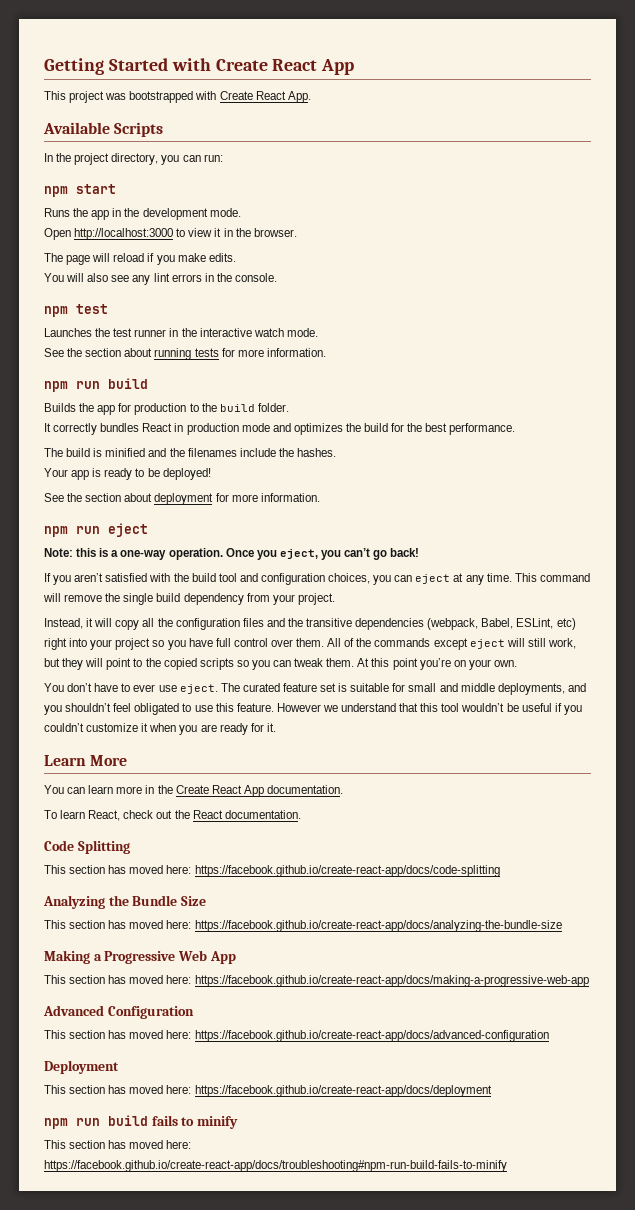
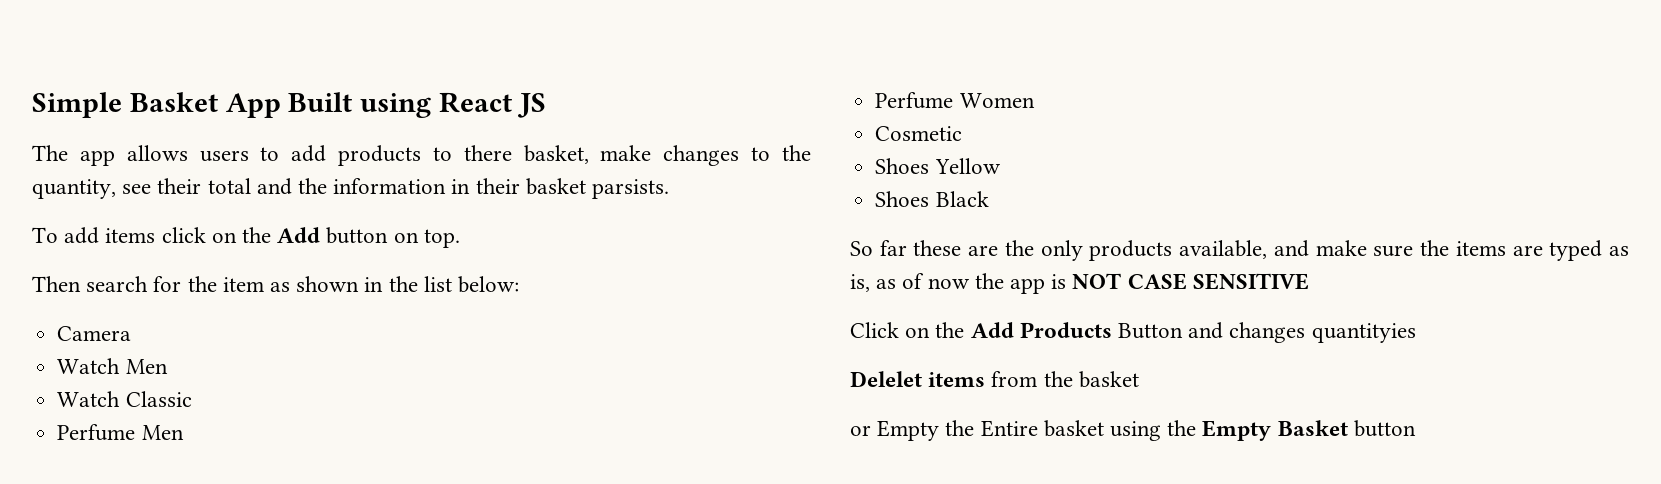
[44,58,355,75] [44,91,311,103] [43,122,164,137] [44,153,223,165] [44,184,116,197] [44,208,241,220] [44,228,297,240] [44,253,236,265] [44,273,277,285] [44,304,108,317] [44,328,318,337] [44,348,326,360] [44,378,148,392] [44,403,289,415] [44,423,516,435] [44,448,336,457] [44,468,211,480] [44,493,320,505] [44,523,148,537] [44,548,420,560] [44,573,590,585] [43,593,335,605] [44,618,576,630] [44,638,576,650] [44,658,517,670] [44,683,586,695] [44,703,582,715] [44,723,276,735] [44,755,128,766] [44,785,343,797] [44,810,301,821] [44,840,130,854] [44,865,500,877] [43,895,206,909] [44,920,562,932] [44,950,236,964] [44,975,589,987] [43,1005,194,1019] [44,1030,549,1042] [44,1060,119,1074] [44,1085,492,1097] [44,1115,238,1129] [44,1140,192,1149] [44,1160,507,1172] Getting Started with Create React App // This project was bootstrapped with Create React App. // Available Scripts // In the project directory, you can run: // npm start // Runs the app in the development mode. // Open http://localhost:3000 to view it in the browser. // The page will reload if you make edits. // You will also see any lint errors in the console. // npm test // Launches the test runner in the interactive watch mode. // See the section about running tests for more information. // npm run build // Builds the app for production to the build folder. // It correctly bundles React in production mode and optimizes the build for the best performance. // The build is minified and the filenames include the hashes. // Your app is ready to be deployed! // See the section about deployment for more information. // npm run eject // Note: this is a one-way operation. Once you eject, you can’t go back! // If you aren’t satisfied with the build tool and configuration choices, you can eject at any time. This command will remove the single build dependency from your project. // Instead, it will copy all the configuration files and the transitive dependencies (webpack, Babel, ESLint, etc) right into your project so you have full control over them. All of the commands except eject will still work, but they will point to the copied scripts so you can tweak them. At this point you’re on your own. // You don’t have to ever use eject. The curated feature set is suitable for small and middle deployments, and you shouldn’t feel obligated to use this feature. However we understand that this tool wouldn’t be useful if you couldn’t customize it when you are ready for it. // Learn More // You can learn more in the Create React App documentation. // To learn React, check out the React documentation. // Code Splitting // This section has moved here: https://facebook.github.io/create-react-app/docs/code-splitting // Analyzing the Bundle Size // This section has moved here: https://facebook.github.io/create-react-app/docs/analyzing-the-bundle-size // Making a Progressive Web App // This section has moved here: https://facebook.github.io/create-react-app/docs/making-a-progressive-web-app // Advanced Configuration // This section has moved here: https://facebook.github.io/create-react-app/docs/advanced-configuration // Deployment // This section has moved here: https://facebook.github.io/create-react-app/docs/deployment // npm run build fails to minify // This section has moved here: https://facebook.github.io/create-react-app/docs/troubleshooting#npm-run-build-fails-to-minify -> [32,92,546,118] [32,145,811,166] [32,178,670,199] [32,227,460,248] [32,276,520,293] [57,326,132,341] [57,358,168,374] [57,391,192,407] [57,424,184,441] [875,92,1035,109] [875,126,963,141] [875,158,1001,174] [875,191,989,207] [850,240,1630,261] [850,273,1309,294] [850,322,1416,343] [850,371,1139,388] [850,420,1416,441] Simple Basket App Built using React JS // The app allows users to add products to there basket, make changes to the quantity, see their total and the information in their basket parsists. // To add items click on the Add button on top. // Then search for the item as shown in the list below: // Camera // Watch Men // Watch Classic // Perfume Men // Perfume Women // Cosmetic // Shoes Yellow // Shoes Black // So far these are the only products available, and make sure the items are typed as is, as of now the app is NOT CASE SENSITIVE // Click on the Add Products Button and changes quantityies // Delelet items from the basket // or Empty the Entire basket using the Empty Basket button

